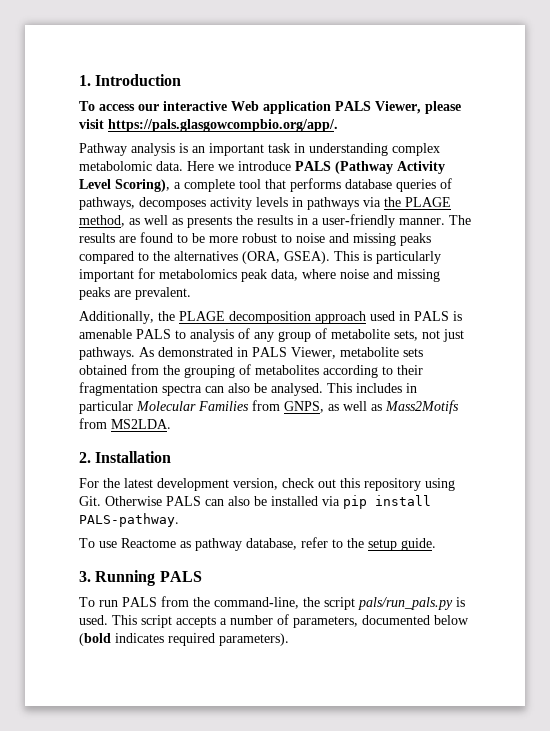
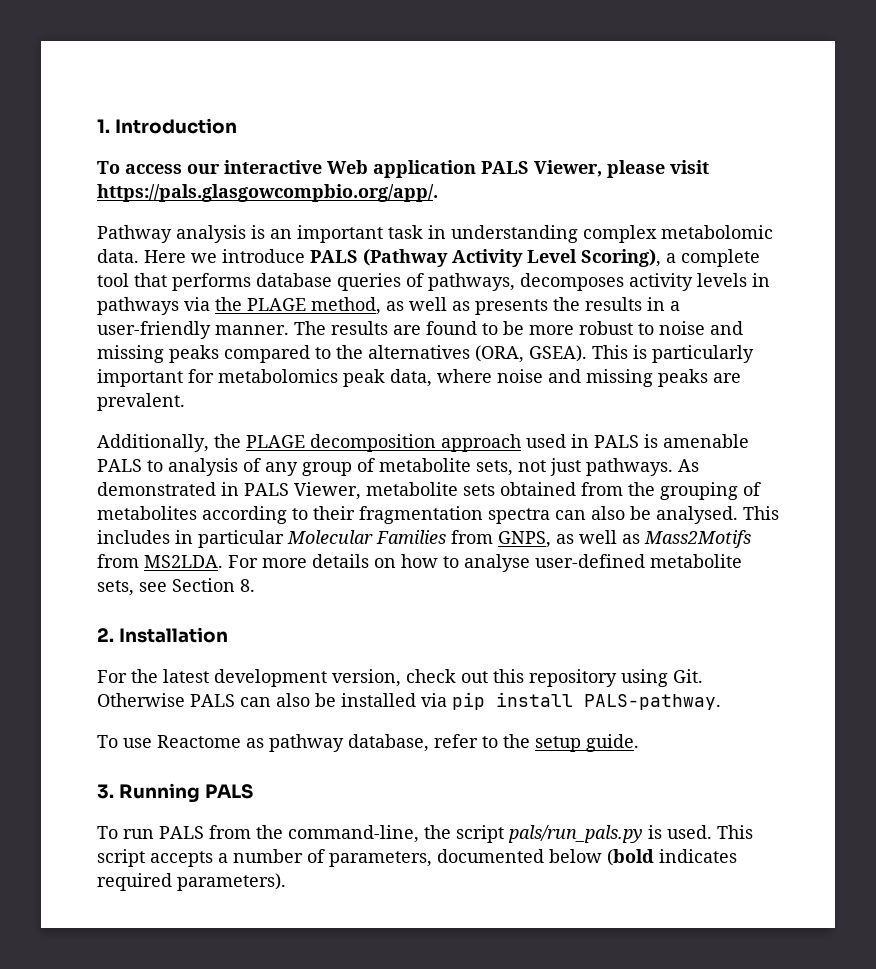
(171, 424) none -> [228,554,742,572] [97,578,255,596] For more details on how to analyse user-defined metabolite sets, see Section 8.

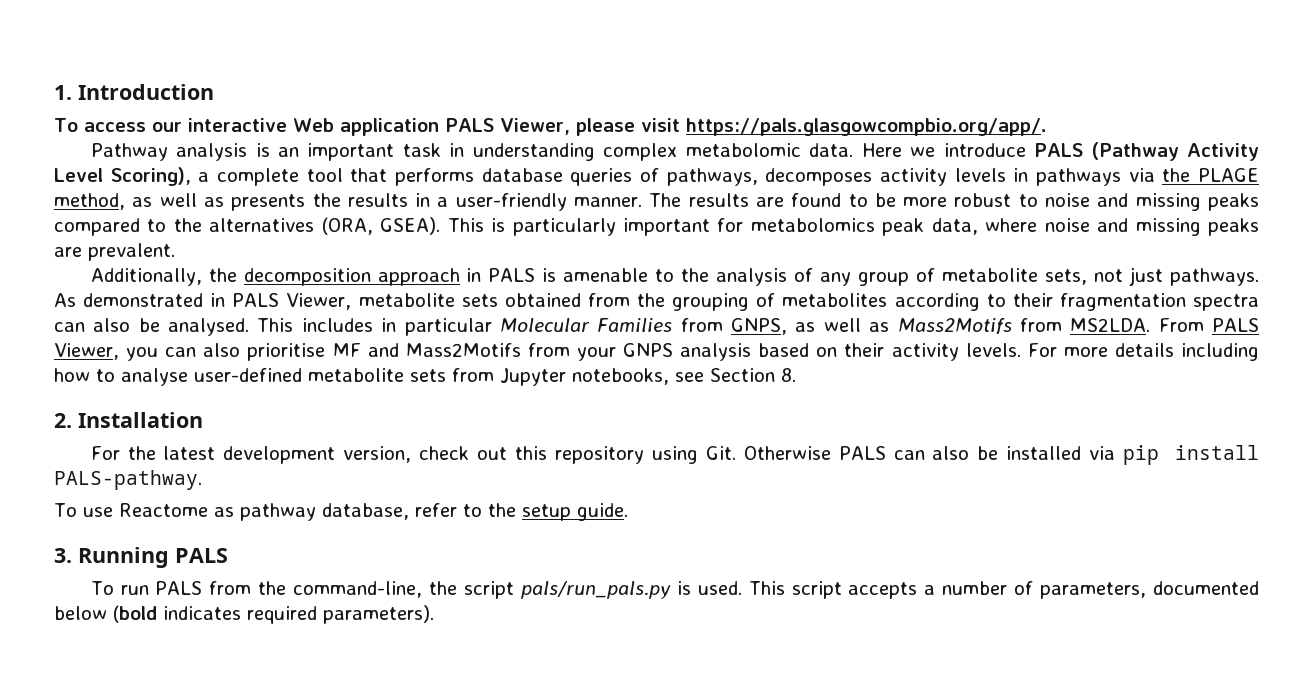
[246,435,305,448] PLAGE -> (237, 275) none
[526,434,566,448] used -> (460, 277) none
[97,459,163,472] PALS to -> [655,268,710,282] to the
(223, 561) none -> [1158,318,1260,332] [54,343,1021,361] From PALS Viewer, you can also prioritise MF and Mass2Motifs from your GNPS analysis based on their activity levels.
[374,558,396,568] on -> [1181,343,1259,361] including
[97,580,134,596] sets, -> [410,368,669,386] sets from Jupyter notebooks,

